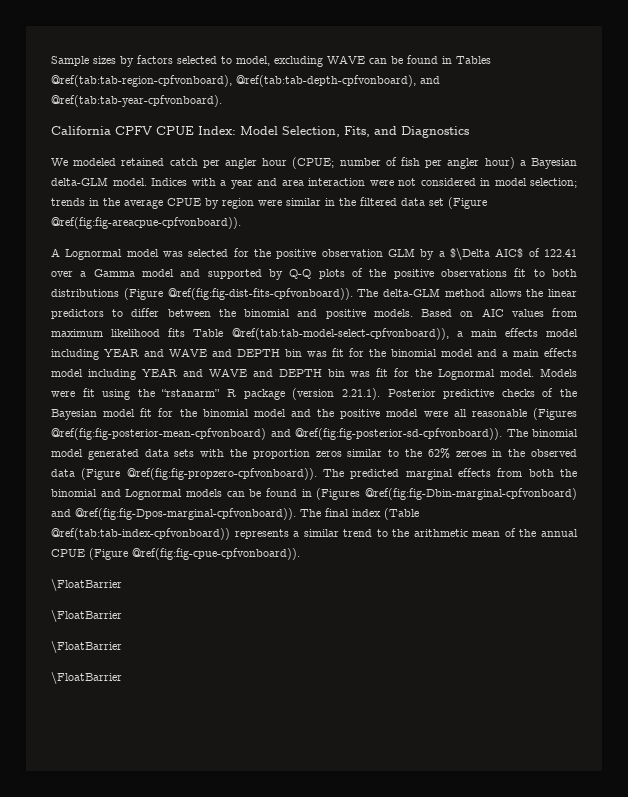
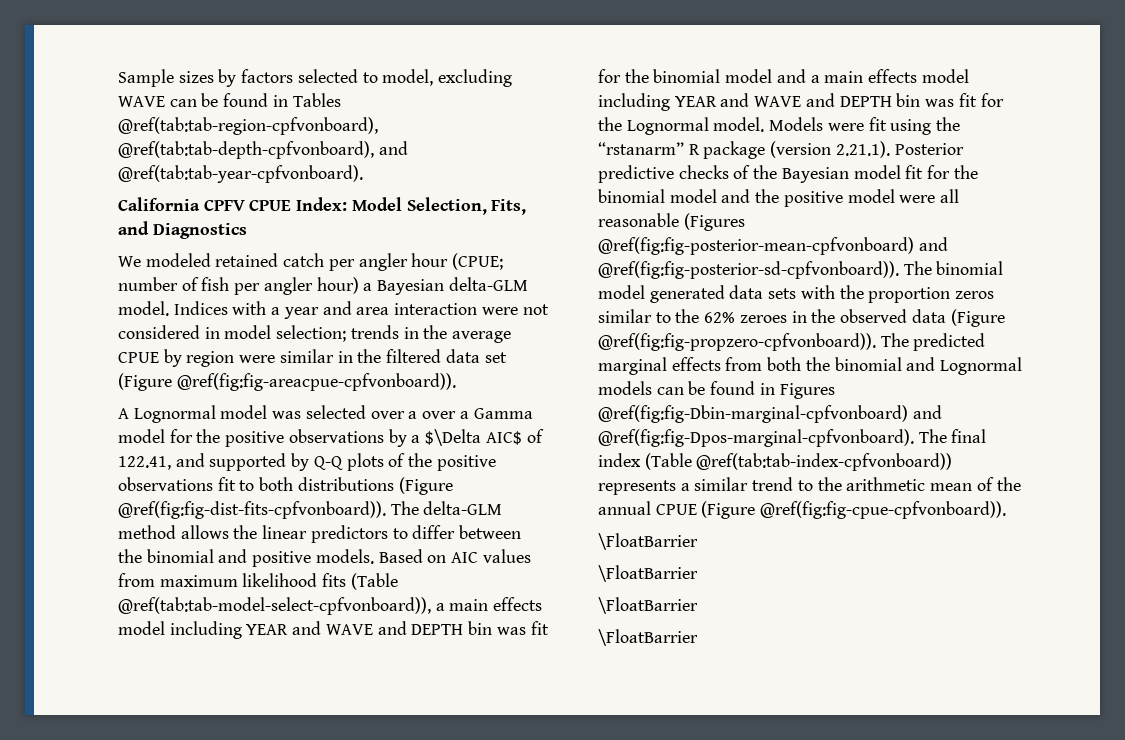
(229, 253) none -> [370,408,533,419] [118,429,165,443] over a over a Gamma model
[321,248,415,257] observation GLM -> [288,429,384,443] observations
[543,249,577,257] [51,269,174,277] 122.41 over a Gamma model -> [118,456,171,470] 122.41,
[193,329,224,337] Table -> [350,573,398,590] (Table
[316,488,361,500] (Figures -> [779,383,835,399] Figures
[75,508,296,520] @ref(fig:fig-Dpos-marginal-cpfvonboard)). -> [598,429,914,447] @ref(fig:fig-Dpos-marginal-cpfvonboard).

